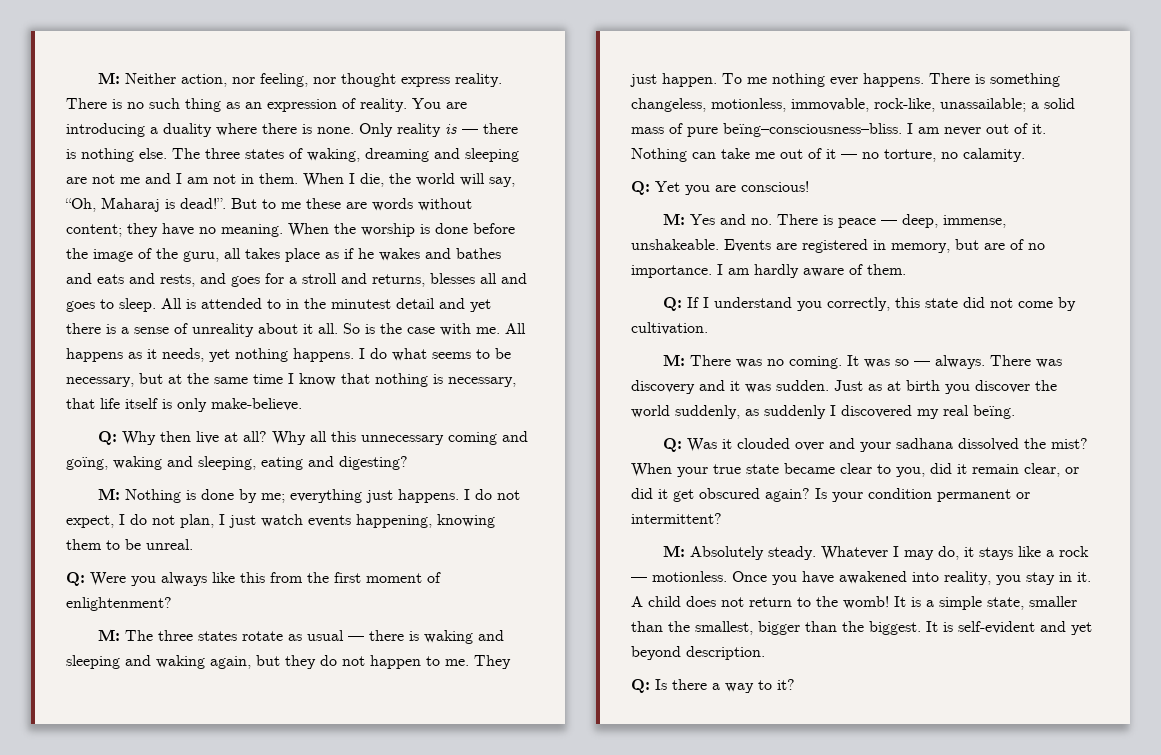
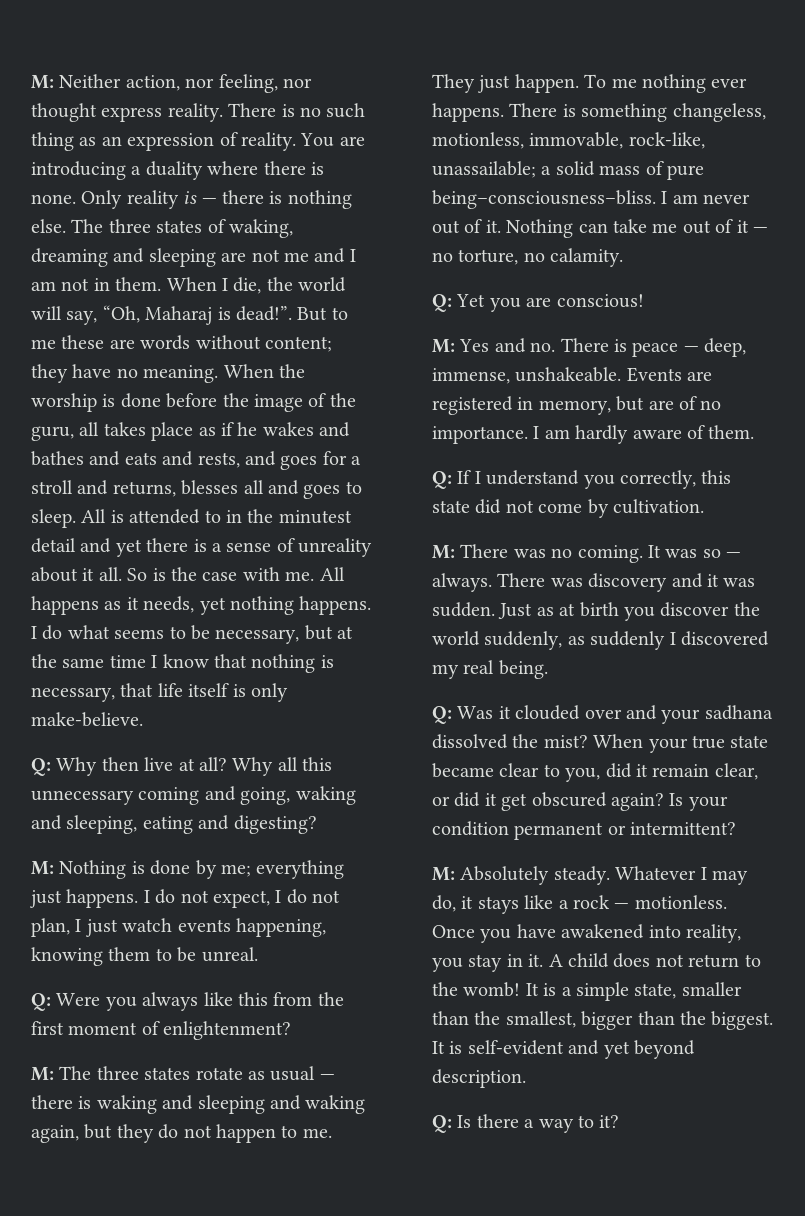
[66,457,108,470] goïng, -> [240,787,291,805] going,
[723,123,902,137] beïng–consciousness–bliss. -> [432,190,656,209] being–consciousness–bliss.
[973,405,1015,419] beïng. -> [498,660,548,679] being.

